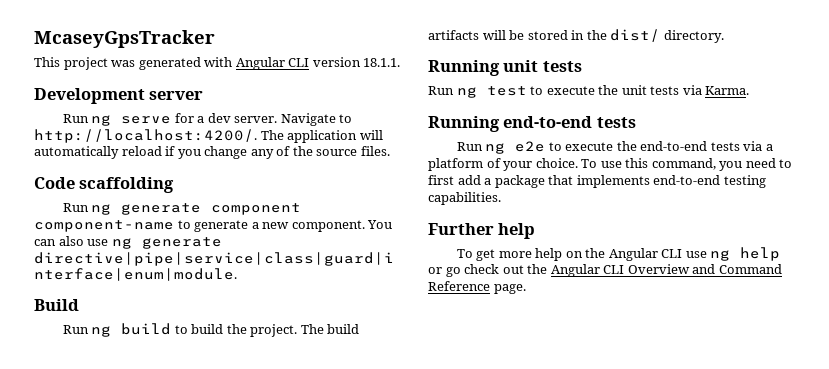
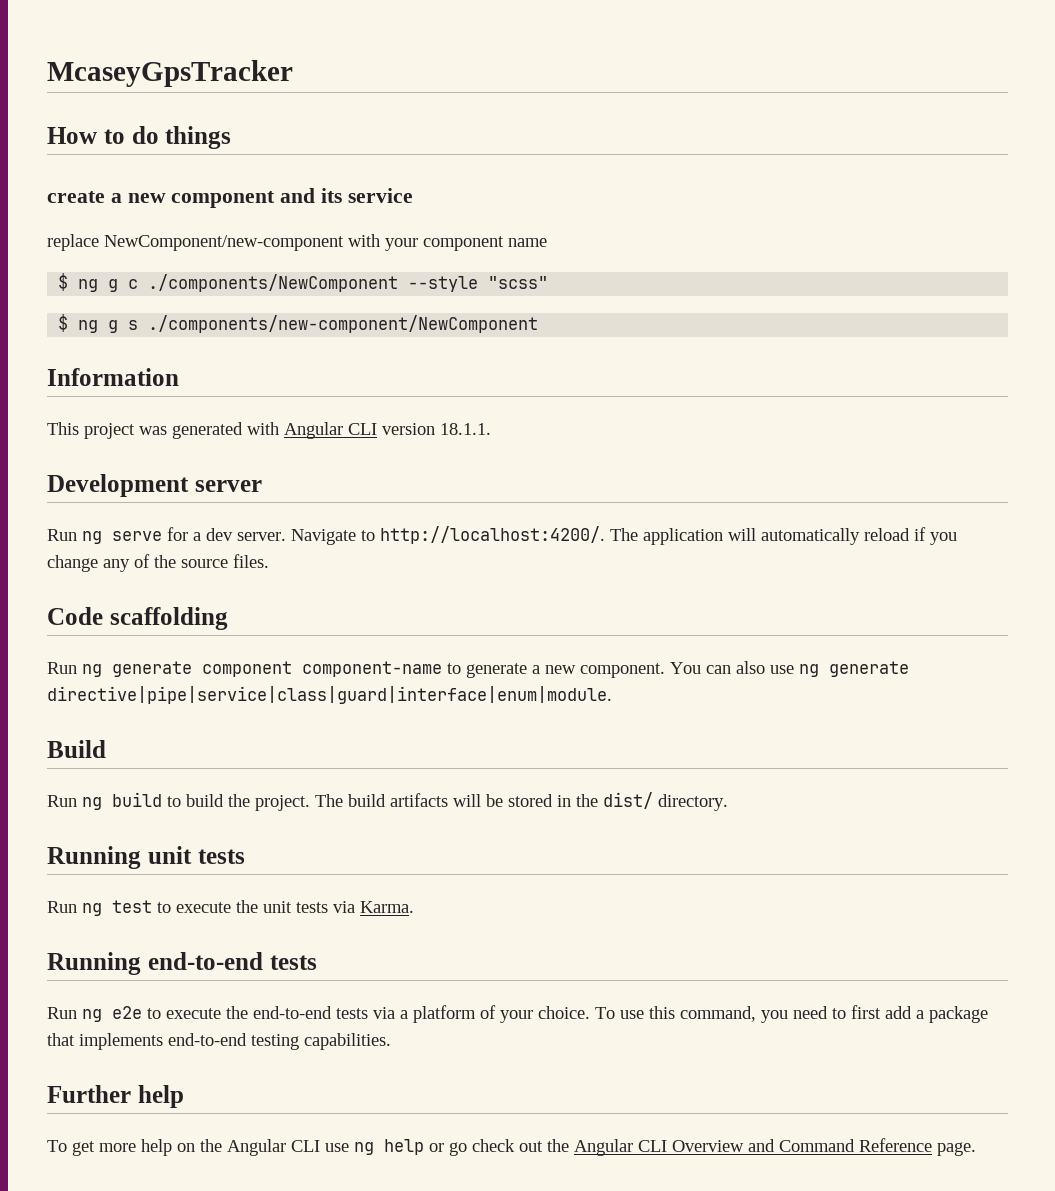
(215, 39) none -> [47,126,232,149] [47,188,413,208] [47,234,547,251] [58,273,549,292] [58,314,539,333] [47,368,179,386] // How to do things // create a new component and its service // replace NewComponent/new-component with your component name // $ ng g c ./components/NewComponent --style "scss" // $ ng g s ./components/new-component/NewComponent // Information

